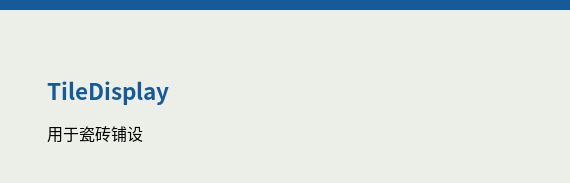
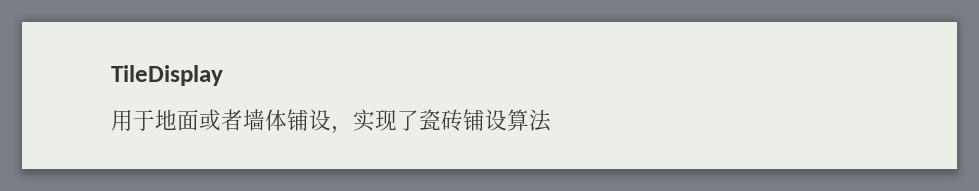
(79, 134) none -> [155,109,419,134] 地面或者墙体铺设，实现了
(143, 134) none -> [507,109,551,132] 算法

